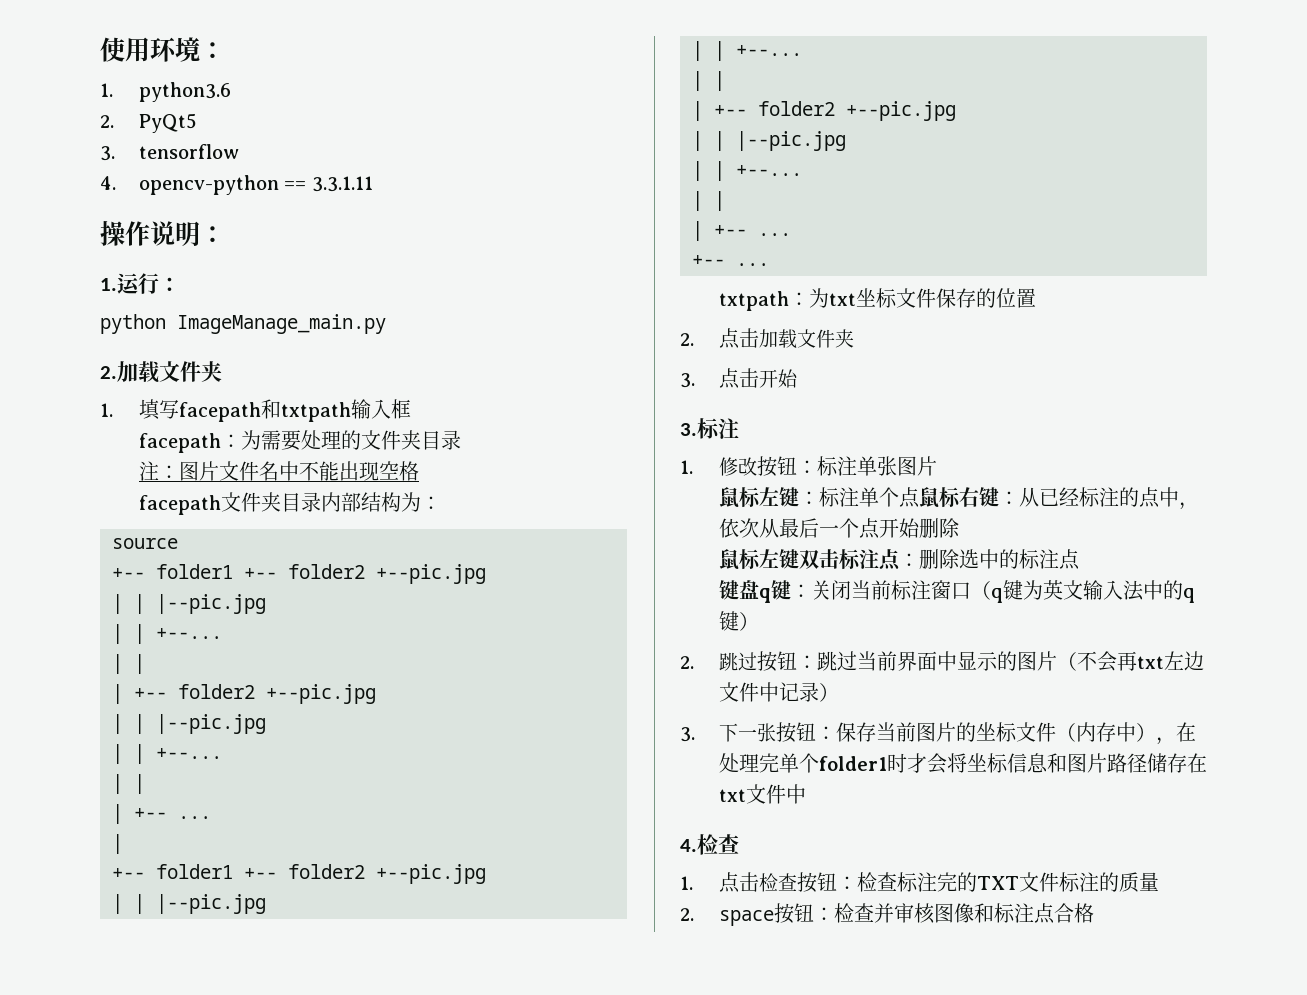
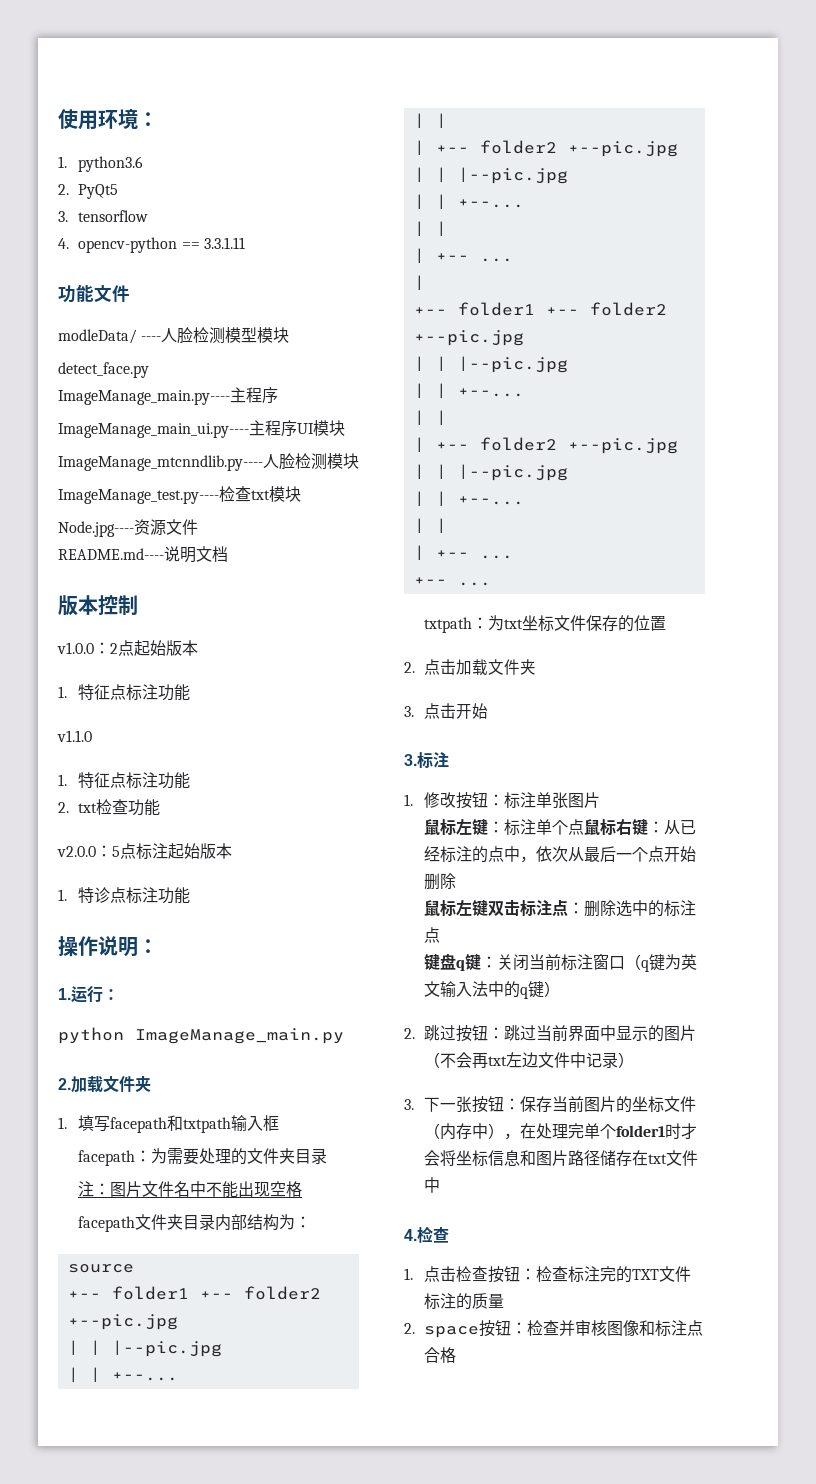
(373, 184) none -> [58,284,130,303] [58,327,290,344] [58,362,149,378] [58,387,278,405] [58,420,345,438] [58,453,359,471] [58,486,301,504] [58,519,198,537] [58,546,228,563] [58,595,138,616] [57,640,198,656] [58,684,191,701] [57,730,92,742] [58,772,191,789] [58,799,161,816] [57,843,232,860] [58,887,191,904] // 功能文件 // modleData/ ----人脸检测模型模块 // detect_face.py // ImageManage_main.py----主程序 // ImageManage_main_ui.py----主程序UI模块 // ImageManage_mtcnndlib.py----人脸检测模块 // ImageManage_test.py----检查txt模块 // Node.jpg----资源文件 // README.md----说明文档 // 版本控制 // v1.0.0：2点起始版本 // 1.特征点标注功能 // v1.1.0 // 1.特征点标注功能 // 2. txt检查功能 // v2.0.0：5点标注起始版本 // 1.特诊点标注功能

